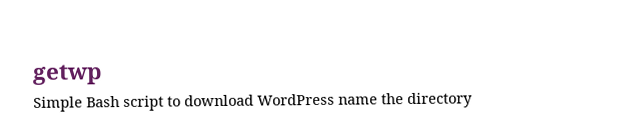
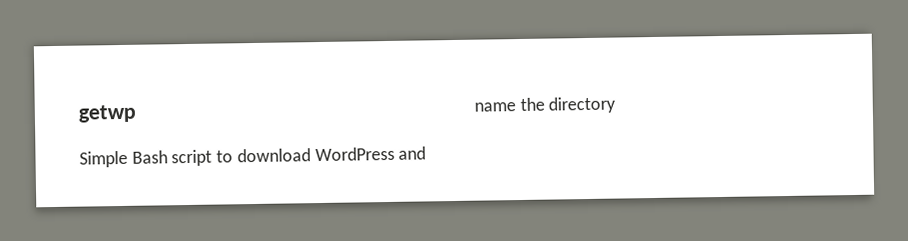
(335, 99) none -> [398,146,427,160] and

